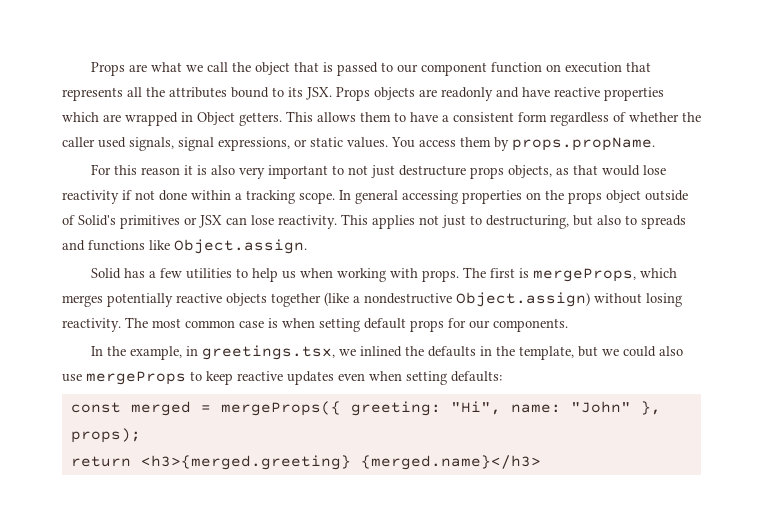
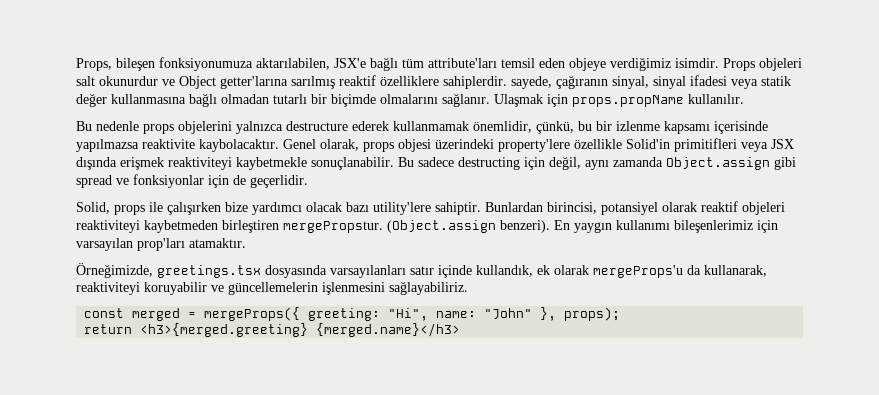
[90,62,651,76] [62,87,664,101] [62,111,701,126] [62,137,655,151] [90,164,666,179] [62,190,688,204] [62,214,686,229] [62,239,307,254] [90,267,677,282] [62,292,682,307] [62,317,568,332] [90,345,683,360] [62,371,502,385] Props are what we call the object that is passed to our component function on execution that represents all the attributes bound to its JSX. Props objects are readonly and have reactive properties which are wrapped in Object getters. This allows them to have a consistent form regardless of whether the caller used signals, signal expressions, or static values. You access them by props.propName. // For this reason it is also very important to not just destructure props objects, as that would lose reactivity if not done within a tracking scope. In general accessing properties on the props object outside of Solid's primitives or JSX can lose reactivity. This applies not just to destructuring, but also to spreads and functions like Object.assign. // Solid has a few utilities to help us when working with props. The first is mergeProps, which merges potentially reactive objects together (like a nondestructive Object.assign) without losing reactivity. The most common case is when setting default props for our components. // In the example, in greetings.tsx, we inlined the defaults in the template, but we could also use mergeProps to keep reactive updates even when setting defaults: -> [76,57,802,71] [76,75,791,89] [76,93,744,107] [76,121,768,134] [76,138,794,152] [76,156,796,170] [76,174,308,188] [76,201,785,215] [76,220,778,233] [76,238,246,251] [76,263,767,278] [76,281,468,295] Props, bileşen fonksiyonumuza aktarılabilen, JSX'e bağlı tüm attribute'ları temsil eden objeye verdiğimiz isimdir. Props objeleri salt okunurdur ve Object getter'larına sarılmış reaktif özelliklere sahiplerdir. sayede, çağıranın sinyal, sinyal ifadesi veya statik değer kullanmasına bağlı olmadan tutarlı bir biçimde olmalarını sağlanır. Ulaşmak için props.propName kullanılır. // Bu nedenle props objelerini yalnızca destructure ederek kullanmamak önemlidir, çünkü, bu bir izlenme kapsamı içerisinde yapılmazsa reaktivite kaybolacaktır. Genel olarak, props objesi üzerindeki property'lere özellikle Solid'in primitifleri veya JSX dışında erişmek reaktiviteyi kaybetmekle sonuçlanabilir. Bu sadece destructing için değil, aynı zamanda Object.assign gibi spread ve fonksiyonlar için de geçerlidir. // Solid, props ile çalışırken bize yardımcı olacak bazı utility'lere sahiptir. Bunlardan birincisi, potansiyel olarak reaktif objeleri reaktiviteyi kaybetmeden birleştiren mergePropstur. (Object.assign benzeri). En yaygın kullanımı bileşenlerimiz için varsayılan prop'ları atamaktır. // Örneğimizde, greetings.tsx dosyasında varsayılanları satır içinde kullandık, ek olarak mergeProps'u da kullanarak, reaktiviteyi koruyabilir ve güncellemelerin işlenmesini sağlayabiliriz.

